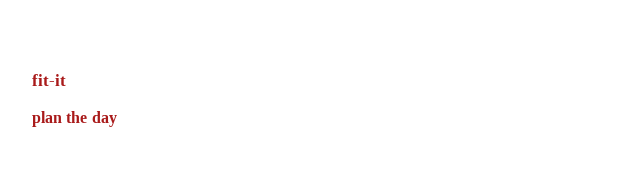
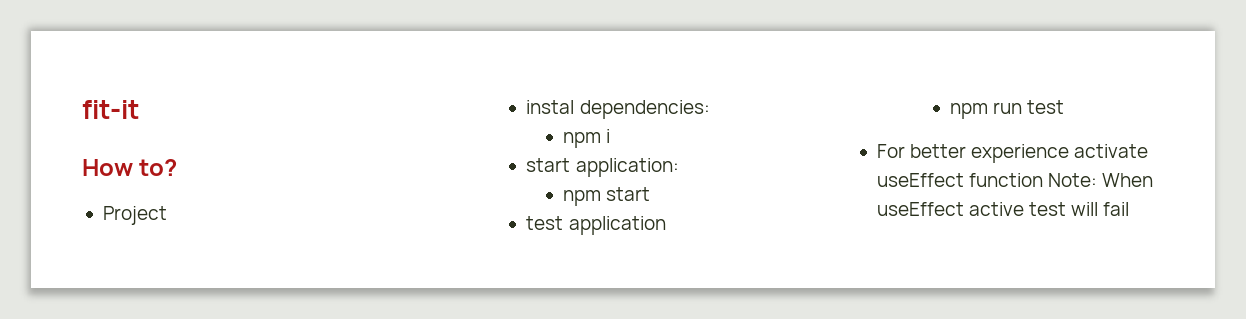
[32,111,117,127] plan the day -> [82,159,178,176] [102,206,167,225] [526,100,710,119] [563,129,611,148] [526,158,679,177] [563,187,651,206] [526,216,666,235] [950,100,1065,119] [876,144,1149,163] [876,173,1154,187] [876,202,1130,216] How to? // Project // instal dependencies: // npm i // start application: // npm start // test application // npm run test // For better experience activate useEffect function Note: When useEffect active test will fail

